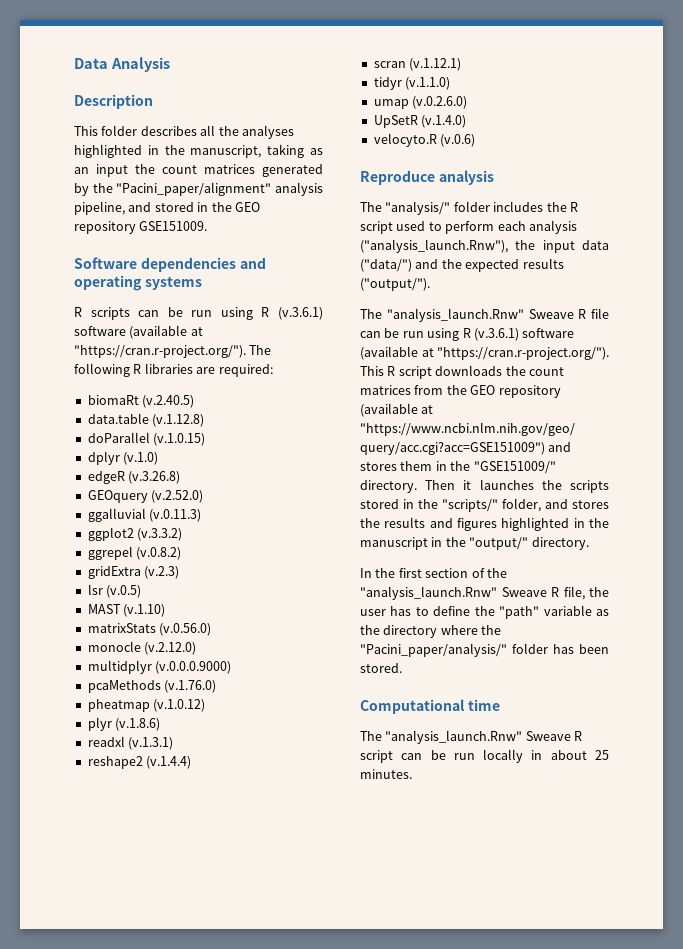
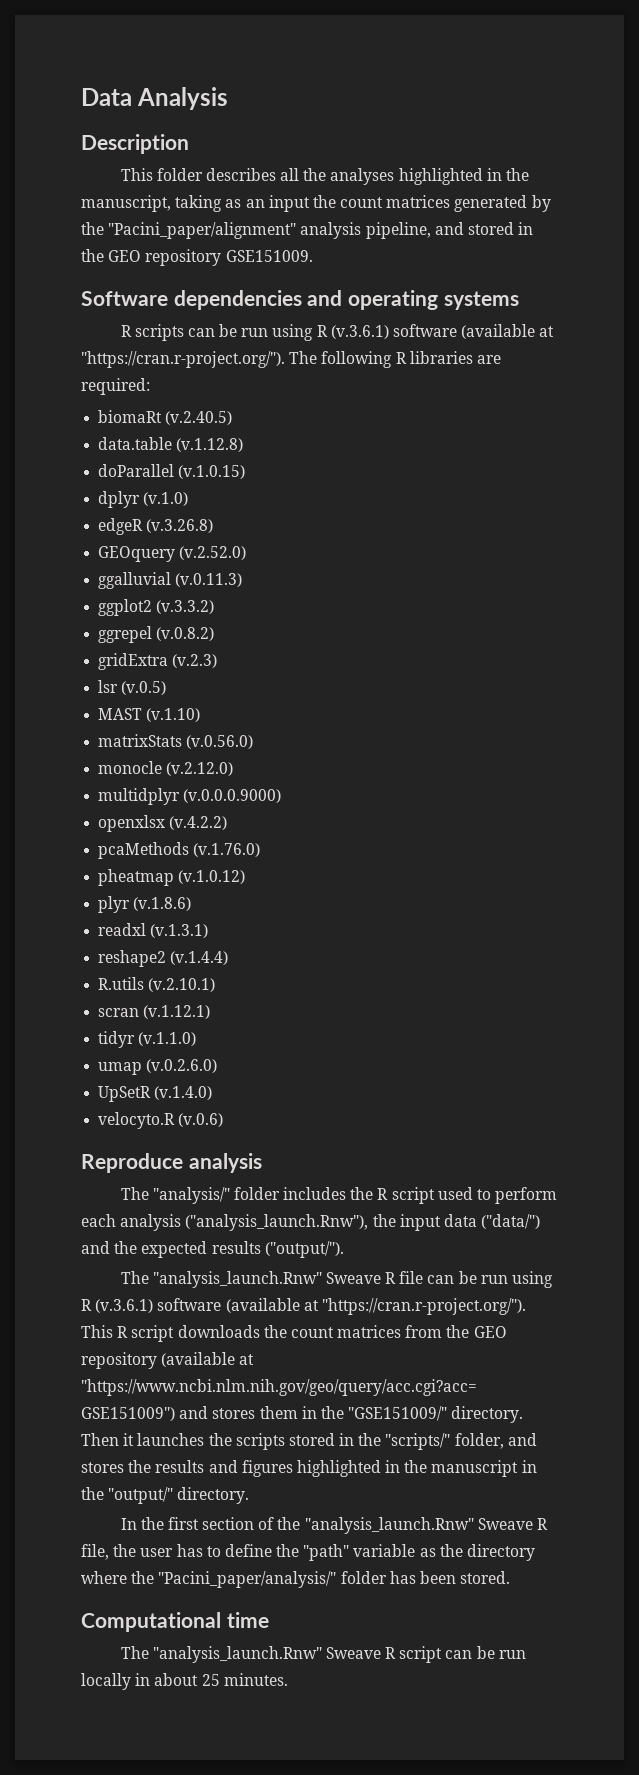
(232, 667) none -> [98,815,228,832] // openxlsx (v.4.2.2)
(192, 762) none -> [98,977,216,992] // R.utils (v.2.10.1)

